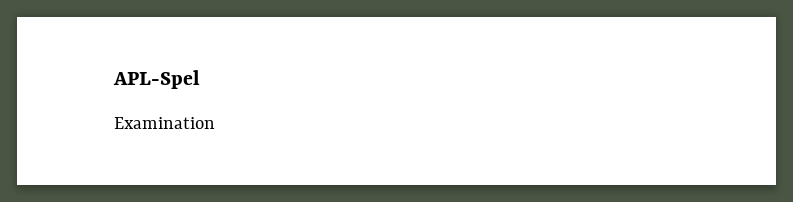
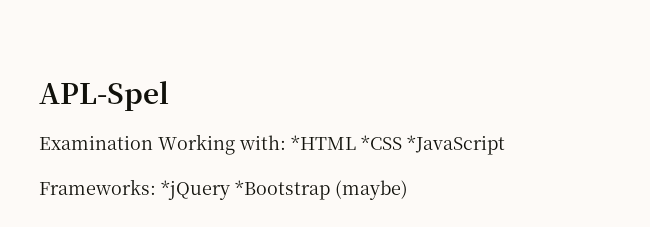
(215, 123) none -> [158,134,505,155] [39,179,408,200] Working with: *HTML *CSS *JavaScript // Frameworks: *jQuery *Bootstrap (maybe)

